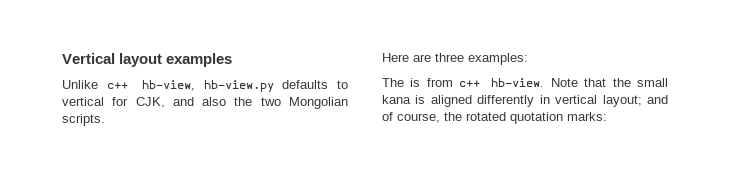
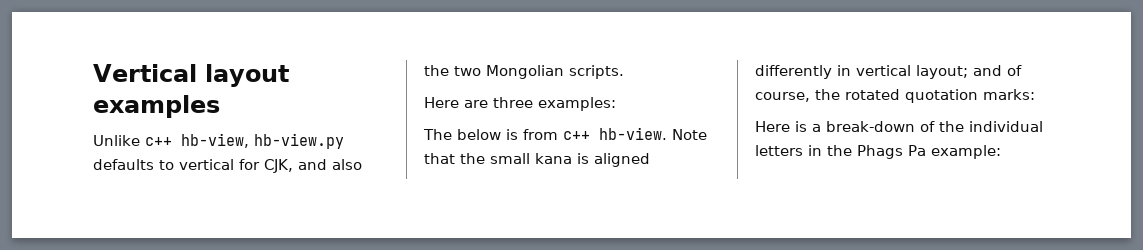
(404, 82) none -> [457,129,501,140] below
(607, 116) none -> [755,121,1043,132] [755,145,1001,159] // Here is a break-down of the individual letters in the Phags Pa example:

